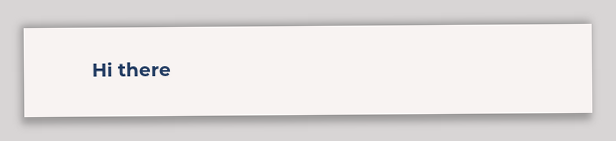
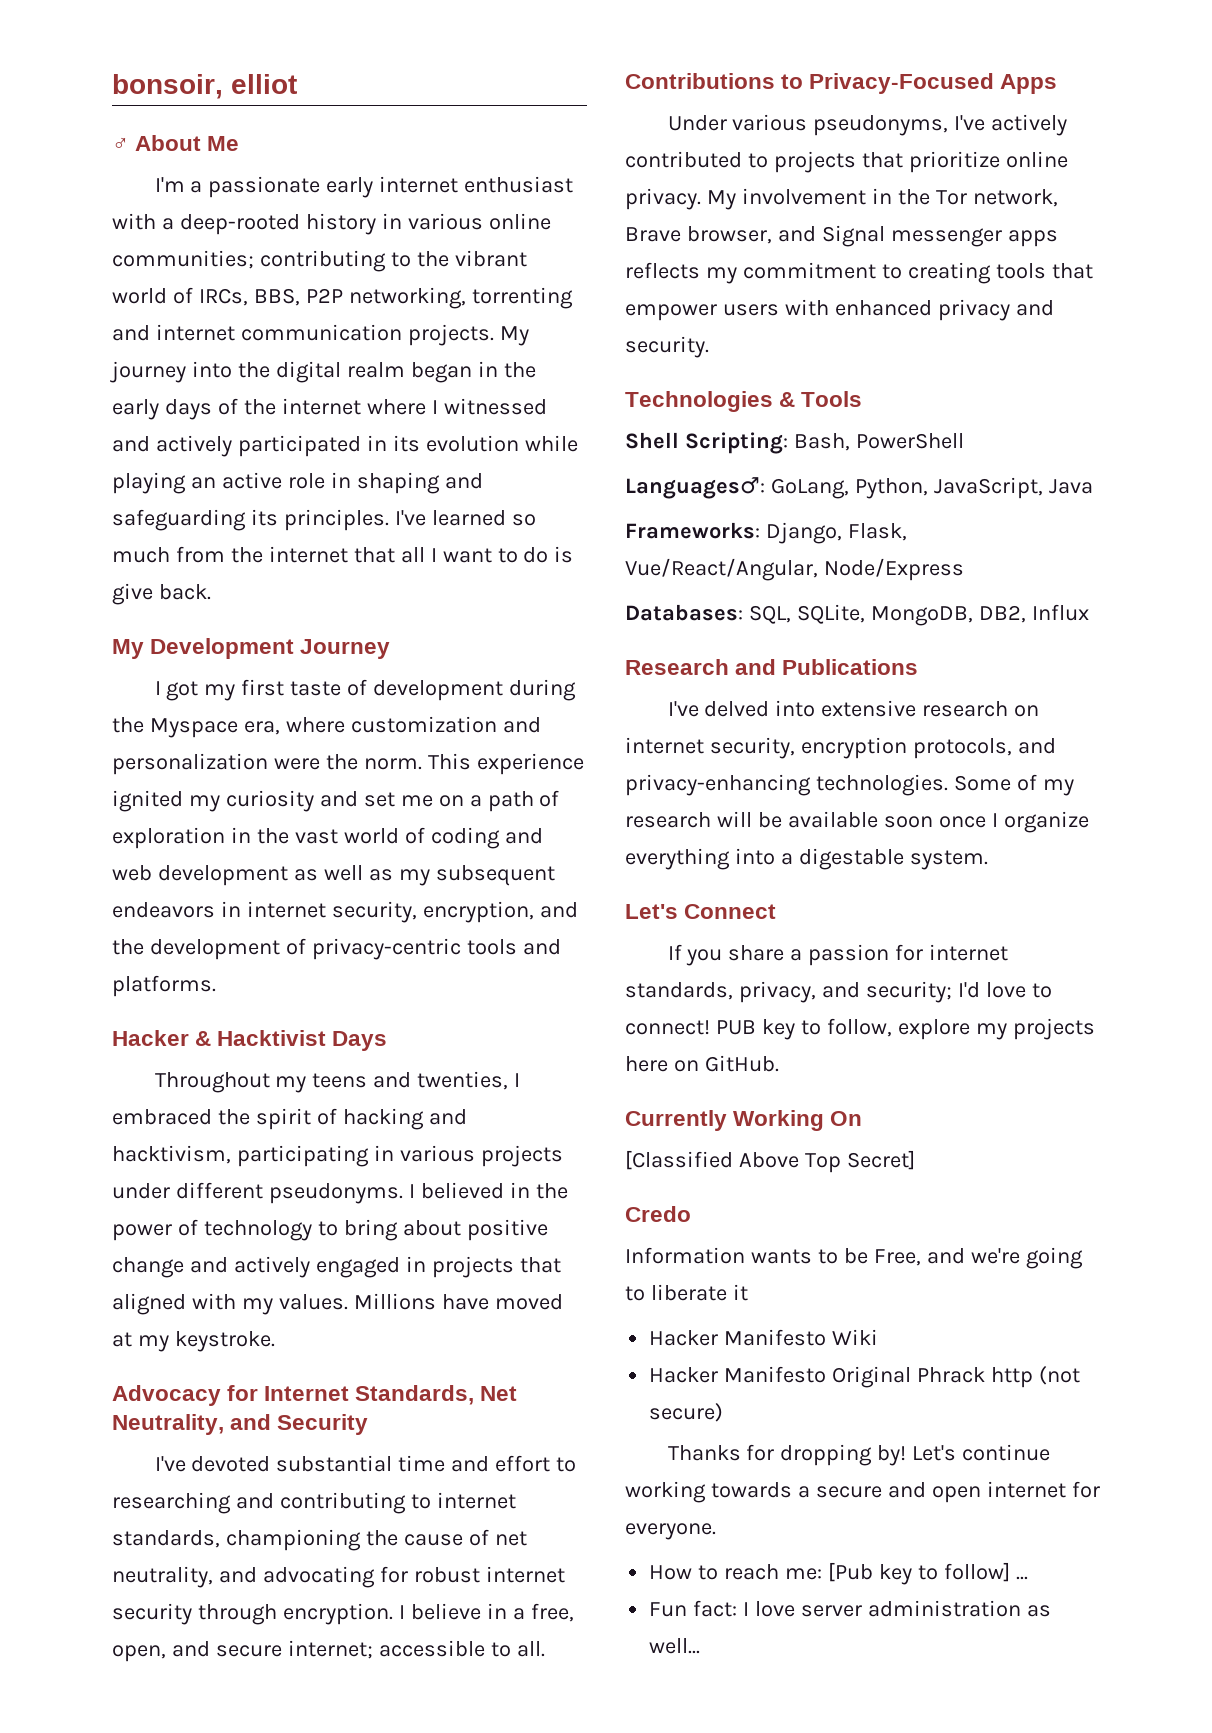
[91,61,172,77] Hi there -> [112,74,297,99] [112,135,240,151] [154,176,574,198] [112,213,551,235] [112,250,527,272] [112,287,573,309] [112,324,529,346] [110,361,536,383] [112,398,547,420] [112,435,578,457] [112,472,483,494] [112,509,536,531] [112,546,574,563] [112,583,211,605] [112,638,391,659] [154,679,577,701] [112,716,541,738] [112,753,584,775] [112,790,560,812] [112,827,543,849] [112,865,555,886] [112,901,578,923] [112,938,561,960] [112,975,216,997] [112,1030,388,1051] [154,1071,521,1093] [112,1108,467,1130] [112,1145,563,1167] [112,1182,568,1204] [112,1219,548,1241] [112,1256,561,1278] [112,1293,563,1315] [112,1331,275,1352] [112,1385,518,1406] [112,1414,369,1435] [154,1455,577,1472] [112,1492,516,1514] [112,1529,527,1551] [112,1566,565,1588] [112,1603,574,1625] [112,1640,545,1662] [625,73,1058,94] [667,114,1068,136] [625,151,1068,173] [625,188,1058,210] [625,225,1058,247] [625,262,1093,284] [625,299,1054,321] [625,336,709,358] [625,391,863,412] [625,432,964,454] [625,477,1093,499] [625,522,907,544] [625,558,964,581] [625,604,1089,626] [625,659,919,675] [667,700,1040,717] [625,737,1056,759] [625,774,1074,796] [625,811,1089,833] [625,848,988,870] [625,904,777,919] [667,944,1009,966] [625,981,1052,1003] [625,1018,1095,1040] [625,1055,779,1072] [625,1110,863,1131] [625,1150,915,1173] [625,1206,691,1222] [625,1247,1083,1269] [625,1284,748,1301] [649,1329,879,1346] [649,1366,1080,1388] [649,1403,724,1422] [667,1444,1051,1466] [625,1481,1100,1503] [625,1523,716,1540] [649,1562,1028,1585] [649,1600,1051,1617] [649,1638,701,1654] bonsoir, elliot // ♂ About Me // I'm a passionate early internet enthusiast with a deep-rooted history in various online communities; contributing to the vibrant world of IRCs, BBS, P2P networking, torrenting and internet communication projects. My journey into the digital realm began in the early days of the internet where I witnessed and actively participated in its evolution while playing an active role in shaping and safeguarding its principles. I've learned so much from the internet that all I want to do is give back. // My Development Journey // I got my first taste of development during the Myspace era, where customization and personalization were the norm. This experience ignited my curiosity and set me on a path of exploration in the vast world of coding and web development as well as my subsequent endeavors in internet security, encryption, and the development of privacy-centric tools and platforms. // Hacker & Hacktivist Days // Throughout my teens and twenties, I embraced the spirit of hacking and hacktivism, participating in various projects under different pseudonyms. I believed in the power of technology to bring about positive change and actively engaged in projects that aligned with my values. Millions have moved at my keystroke. // Advocacy for Internet Standards, Net Neutrality, and Security // I've devoted substantial time and effort to researching and contributing to internet standards, championing the cause of net neutrality, and advocating for robust internet security through encryption. I believe in a free, open, and secure internet; accessible to all. // Contributions to Privacy-Focused Apps // Under various pseudonyms, I've actively contributed to projects that prioritize online privacy. My involvement in the Tor network, Brave browser, and Signal messenger apps reflects my commitment to creating tools that empower users with enhanced privacy and security. // Technologies & Tools // Shell Scripting: Bash, PowerShell // Languages♂: GoLang, Python, JavaScript, Java // Frameworks: Django, Flask, Vue/React/Angular, Node/Express // Databases: SQL, SQLite, MongoDB, DB2, Influx // Research and Publications // I've delved into extensive research on internet security, encryption protocols, and privacy-enhancing technologies. Some of my research will be available soon once I organize everything into a digestable system. // Let's Connect // If you share a passion for internet standards, privacy, and security; I'd love to connect! PUB key to follow, explore my projects here on GitHub. // Currently Working On // [Classified Above Top Secret] // Credo // Information wants to be Free, and we're going to liberate it // Hacker Manifesto Wiki // Hacker Manifesto Original Phrack http (not secure) // Thanks for dropping by! Let's continue working towards a secure and open internet for everyone. // How to reach me: [Pub key to follow] ... // Fun fact: I love server administration as well...

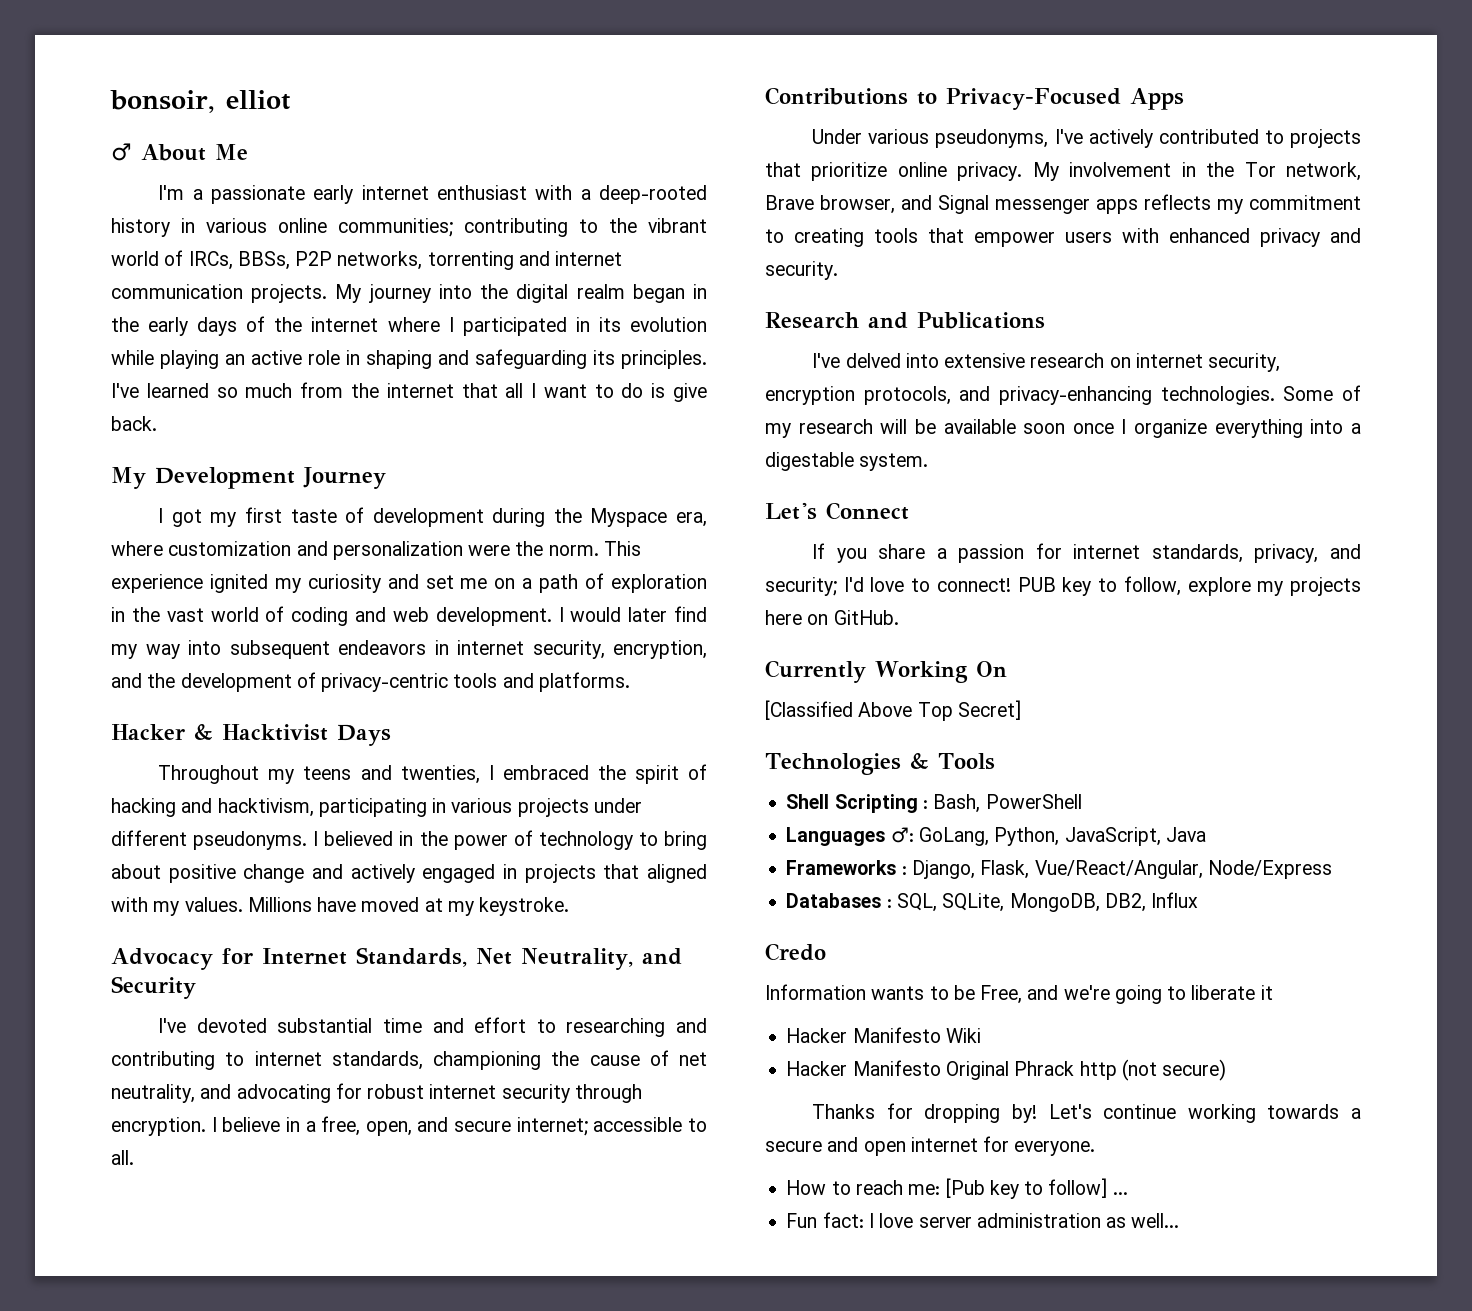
[253,287,466,309] BBS, P2P networking, -> [237,251,423,270] BBSs, P2P networks,
[443,398,547,415] [112,435,232,457] witnessed and actively -> (454, 324) none
[157,865,430,886] development as well as my -> [435,606,707,626] [111,640,221,659] development. I would later find my way into
[625,391,863,412] [625,432,964,454] [625,477,1093,499] [625,522,907,544] [625,558,964,581] [625,604,1089,626] // Technologies & Tools // Shell Scripting: Bash, PowerShell // Languages♂: GoLang, Python, JavaScript, Java // Frameworks: Django, Flask, Vue/React/Angular, Node/Express // Databases: SQL, SQLite, MongoDB, DB2, Influx -> (838, 270) none
(915, 1160) none -> [765,753,995,775] [786,794,1082,813] [786,827,1206,846] [786,860,1332,879] [786,892,1199,912] // Technologies & Tools // Shell Scripting : Bash, PowerShell // Languages ♂: GoLang, Python, JavaScript, Java // Frameworks : Django, Flask, Vue/React/Angular, Node/Express // Databases : SQL, SQLite, MongoDB, DB2, Influx

